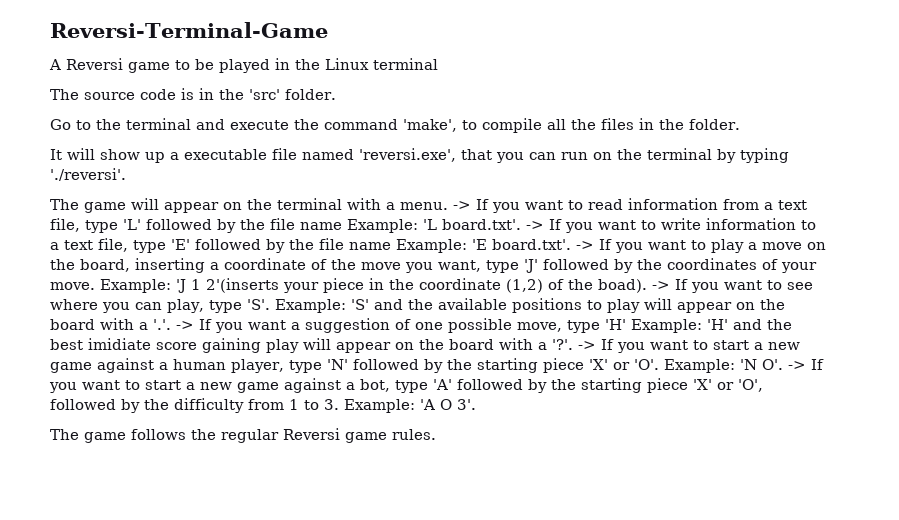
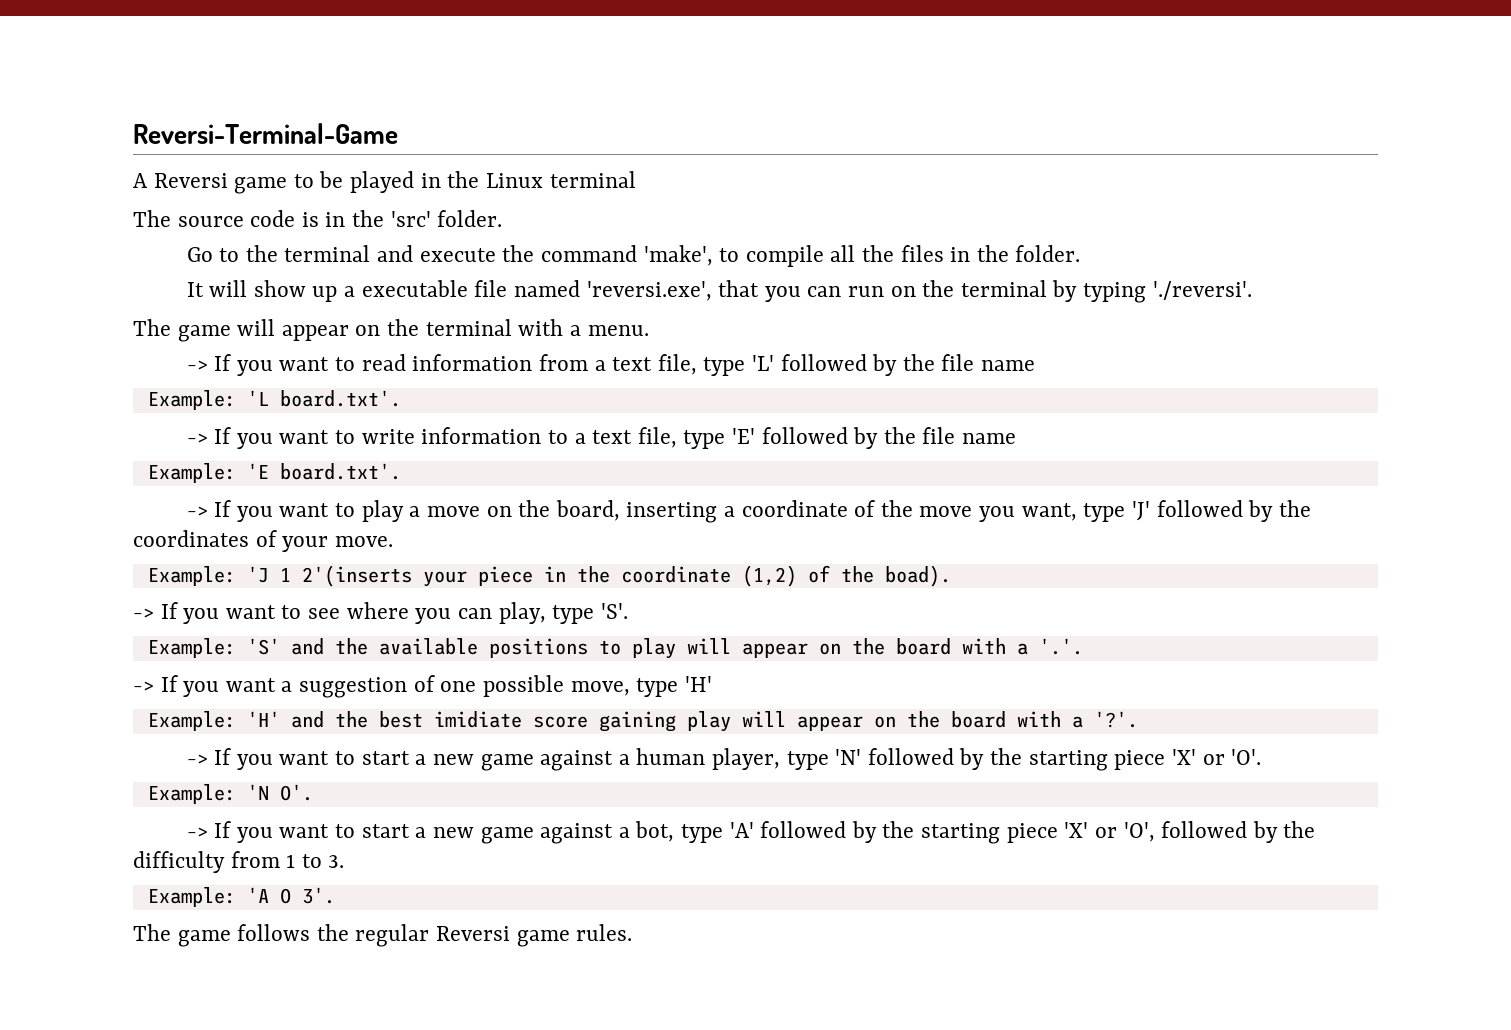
(448, 206) none -> (649, 330) //
(342, 226) none -> (1036, 365) //
(521, 224) none -> (401, 398) //
(391, 246) none -> (1017, 438) //
(571, 244) none -> (401, 471) //
(95, 286) none -> (393, 541) //
(647, 286) none -> (951, 576) //
(270, 304) none -> (628, 611) //
(171, 324) none -> (1083, 646) //
(626, 324) none -> (712, 684) //
(573, 344) none -> (1138, 719) //
(659, 364) none -> (1262, 757) //
(783, 364) none -> (313, 792) //
(339, 404) none -> (345, 861) //

